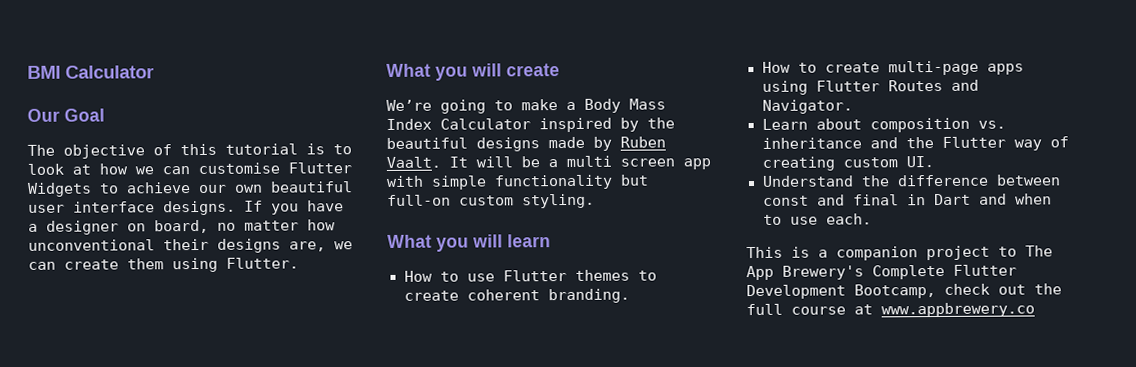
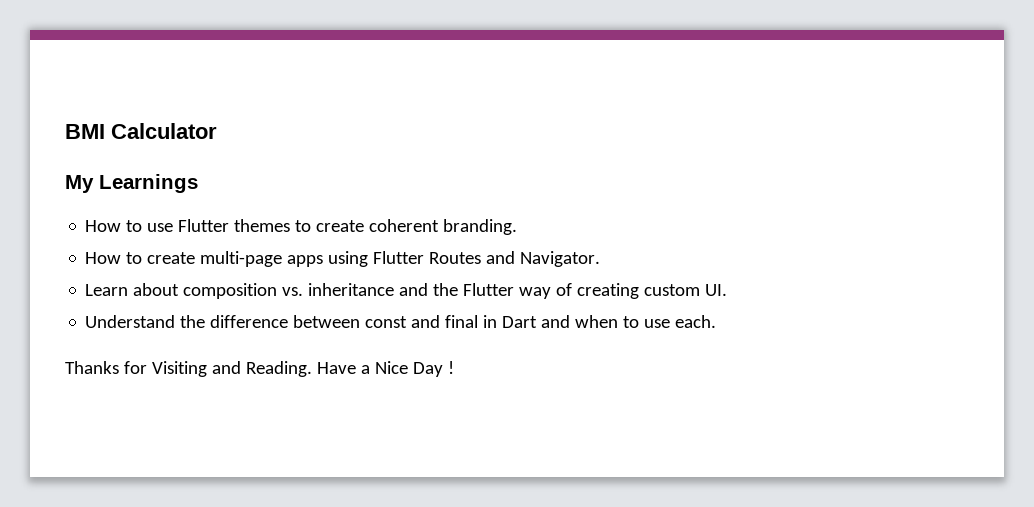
[27,108,105,122] [27,143,352,159] [27,162,352,175] [27,181,353,197] [28,200,344,216] [28,219,336,235] [28,238,353,253] [28,257,299,273] [386,63,560,81] [386,98,666,114] [386,117,675,133] [386,136,666,152] [386,155,711,170] [386,174,649,190] [387,193,595,209] [387,234,551,252] Our Goal // The objective of this tutorial is to look at how we can customise Flutter Widgets to achieve our own beautiful user interface designs. If you have a designer on board, no matter how unconventional their designs are, we can create them using Flutter. // What you will create // We’re going to make a Body Mass Index Calculator inspired by the beautiful designs made by Ruben Vaalt. It will be a multi screen app with simple functionality but full-on custom styling. // What you will learn -> [65,174,198,193] My Learnings
[746,245,1053,261] [746,264,1017,281] [746,283,1062,300] [746,302,1035,318] This is a companion project to The App Brewery's Complete Flutter Development Bootcamp, check out the full course at www.appbrewery.co -> [65,361,454,377] Thanks for Visiting and Reading. Have a Nice Day !

